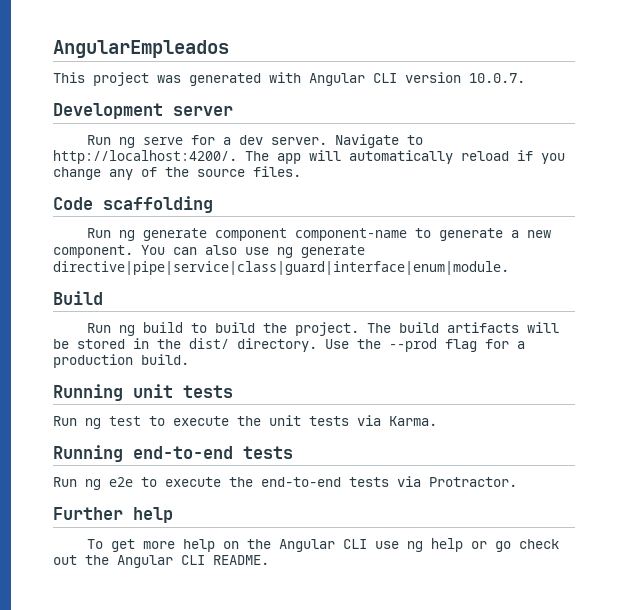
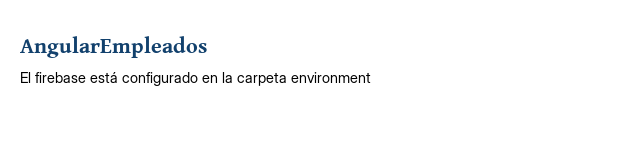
[53,72,525,86] [53,103,233,119] [86,134,423,148] [53,150,565,164] [53,166,301,180] [53,196,213,213] [86,228,551,241] [53,245,365,258] [53,261,509,275] [53,291,103,305] [86,322,559,336] [53,338,525,352] [53,354,189,368] [53,384,233,401] [53,415,437,429] [53,445,293,462] [53,476,517,490] [53,507,173,523] [86,538,559,552] [53,555,269,568] This project was generated with Angular CLI version 10.0.7. // Development server // Run ng serve for a dev server. Navigate to http://localhost:4200/. The app will automatically reload if you change any of the source files. // Code scaffolding // Run ng generate component component-name to generate a new component. You can also use ng generate directive|pipe|service|class|guard|interface|enum|module. // Build // Run ng build to build the project. The build artifacts will be stored in the dist/ directory. Use the --prod flag for a production build. // Running unit tests // Run ng test to execute the unit tests via Karma. // Running end-to-end tests // Run ng e2e to execute the end-to-end tests via Protractor. // Further help // To get more help on the Angular CLI use ng help or go check out the Angular CLI README. -> [20,72,371,86] El firebase está configurado en la carpeta environment

